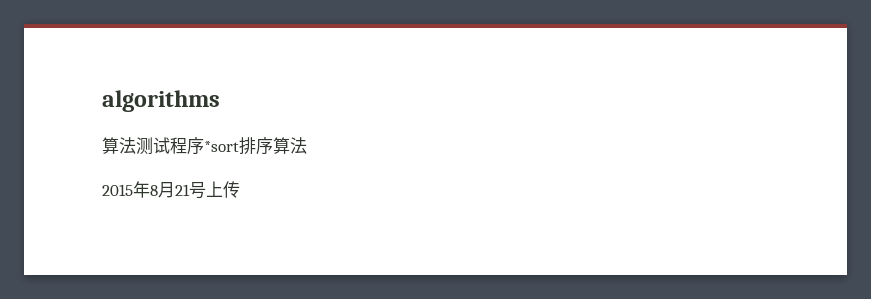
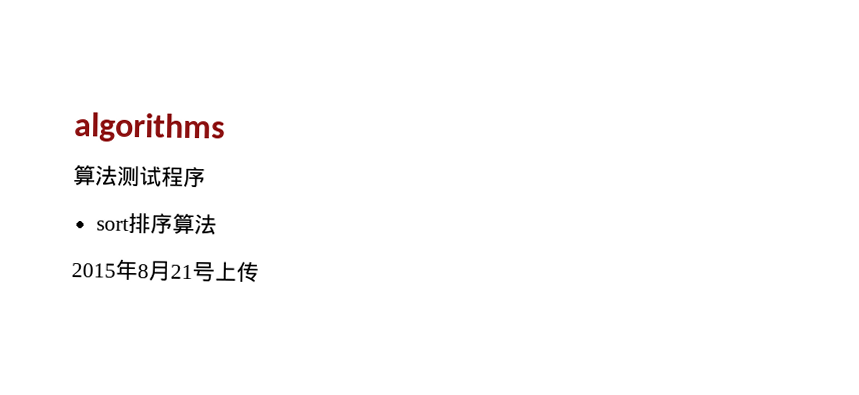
[204,141,239,152] *sort -> [95,218,129,231] // sort

